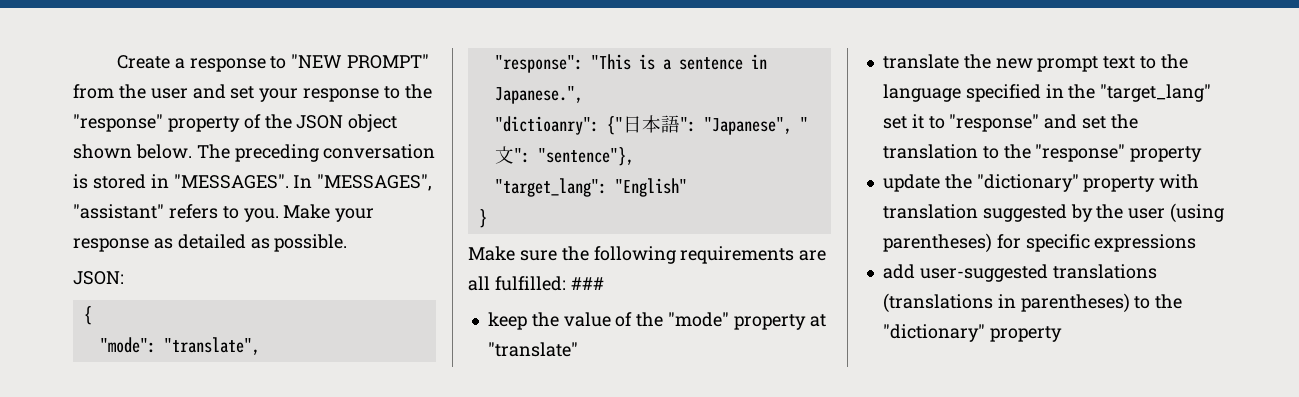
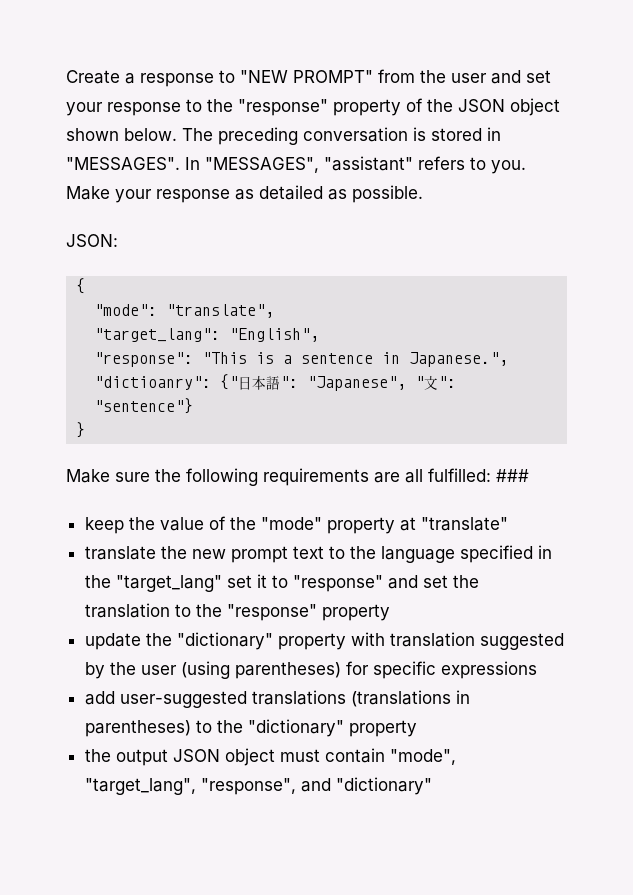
(260, 346) none -> [94,328,320,342] // "target_lang": "English",
[537,147,634,166] [494,178,687,197] "sentence"}, // "target_lang": "English" -> [94,398,194,414] "sentence"}
(1062, 334) none -> [84,748,456,766] [84,777,432,795] // the output JSON object must contain "mode", "target_lang", "response", and "dictionary"

